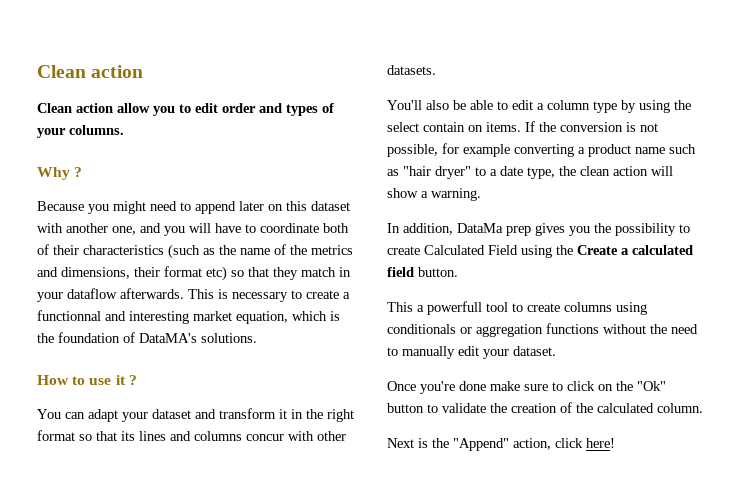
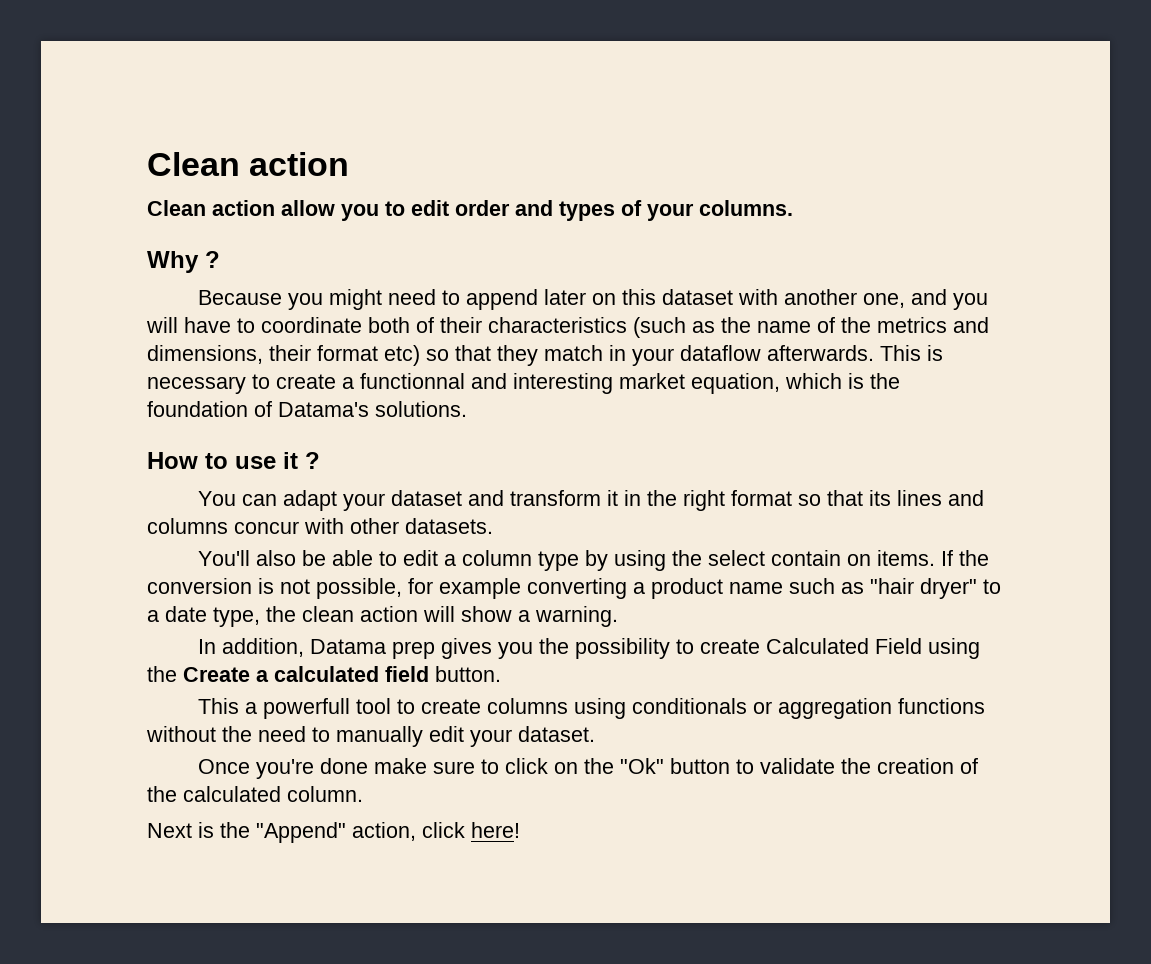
[139,333,197,343] DataMA's -> [278,402,369,417] Datama's
[457,223,503,233] DataMa -> [309,639,386,654] Datama

